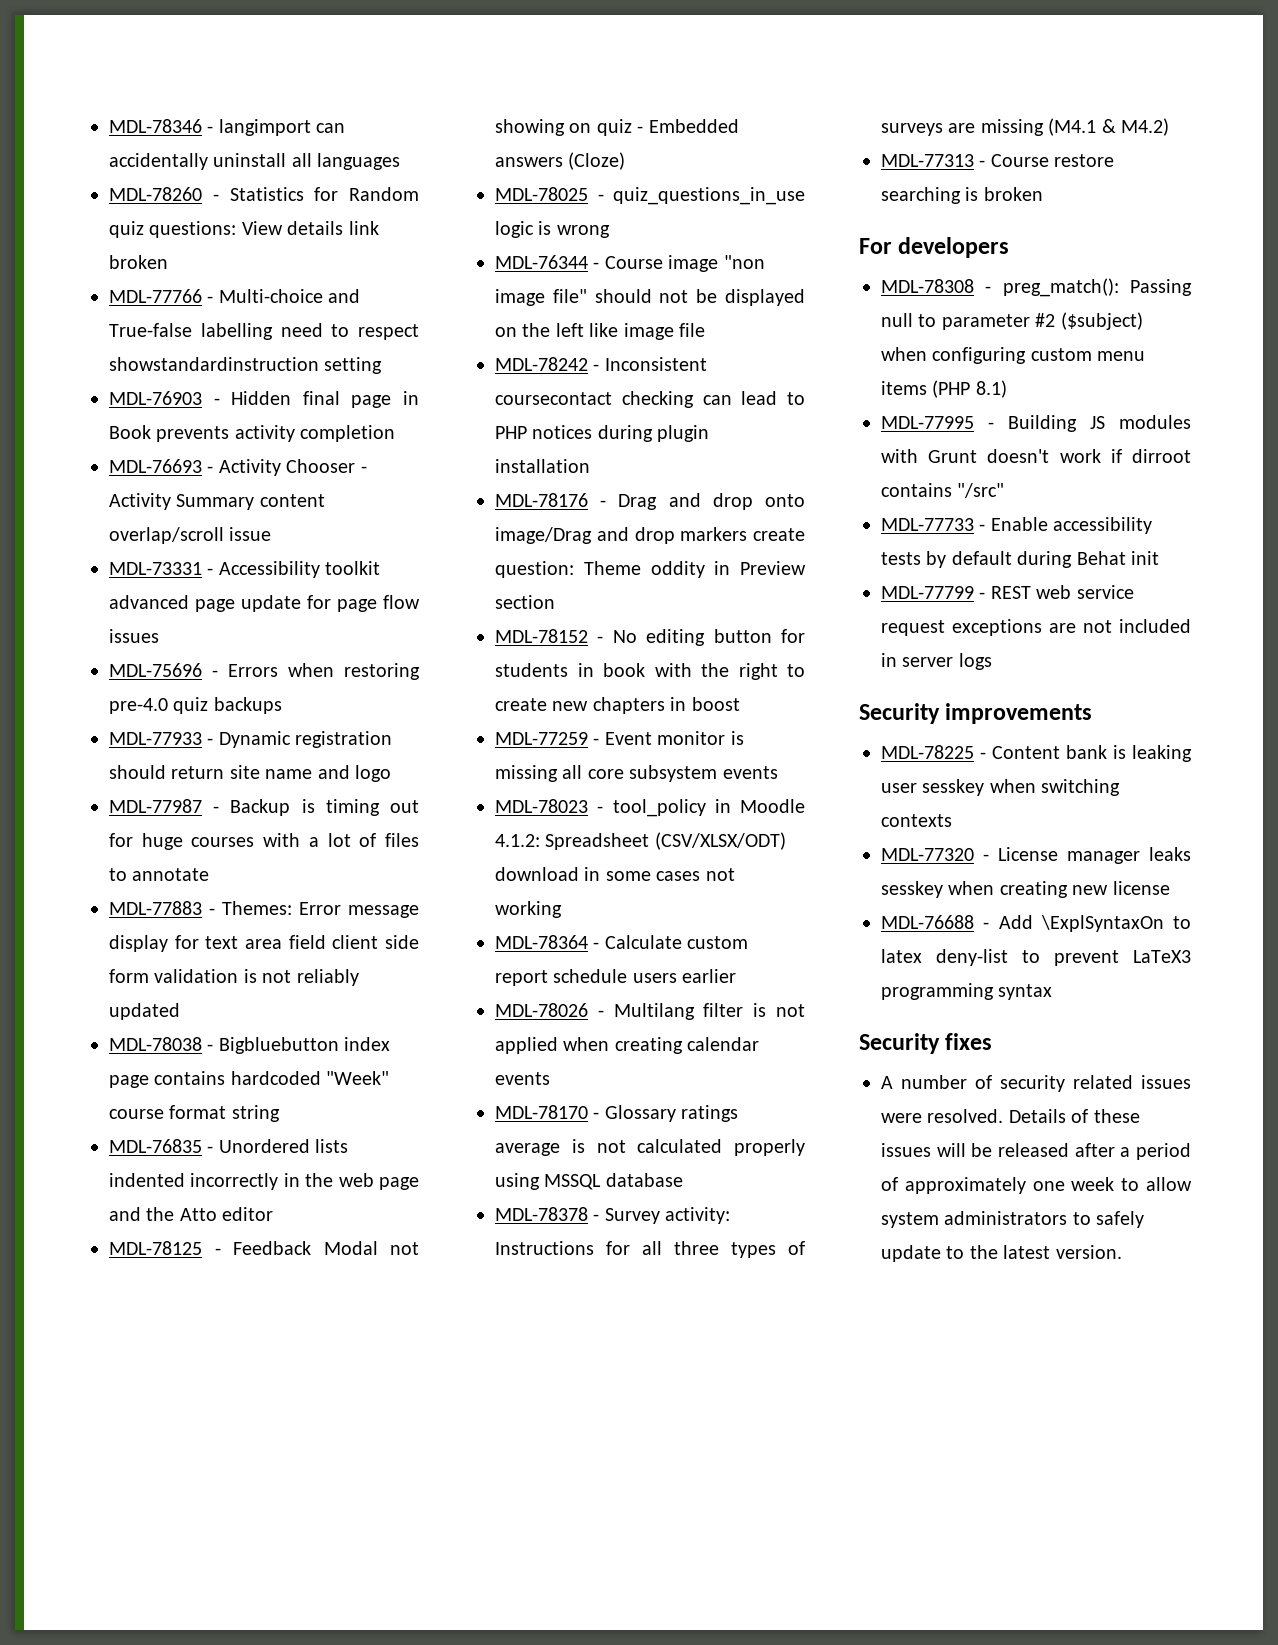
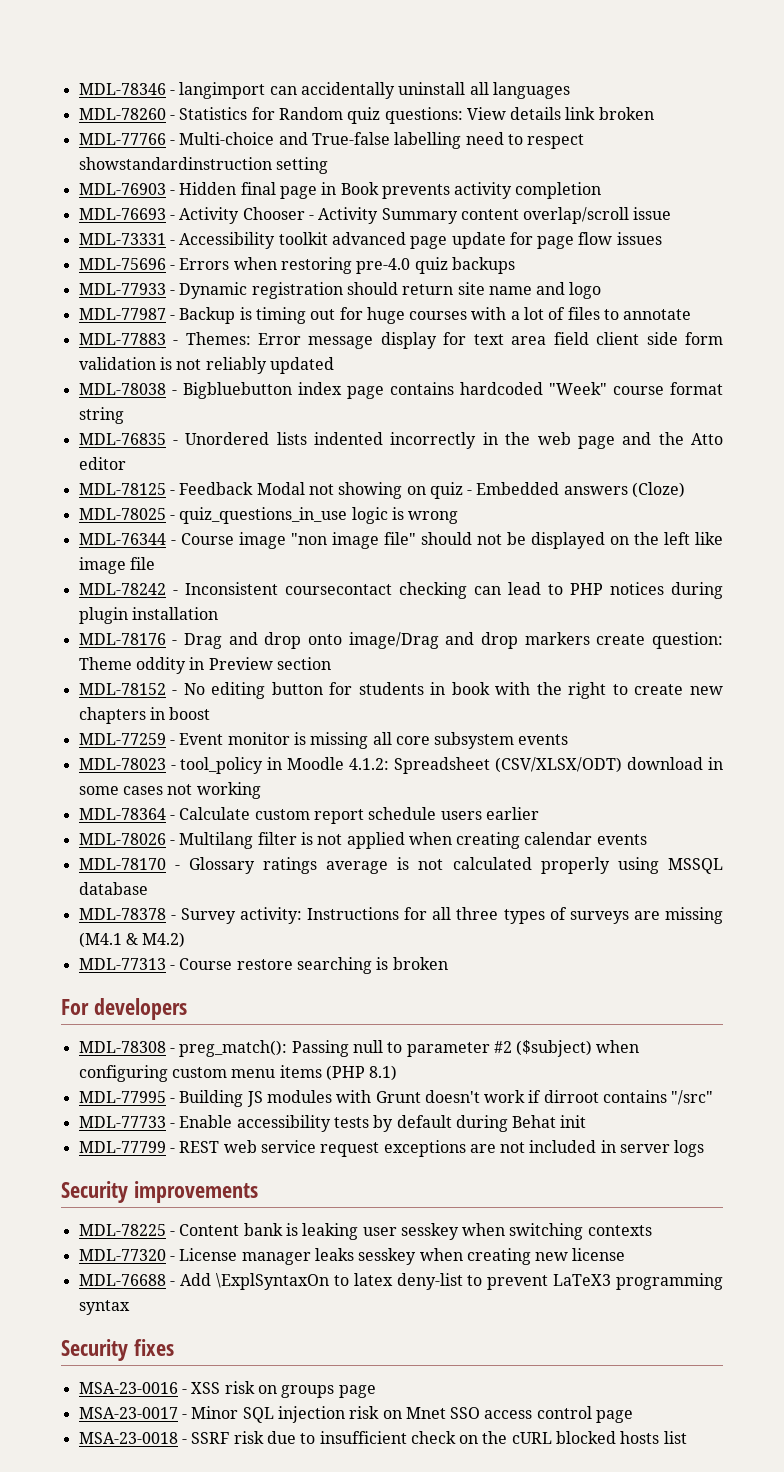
[881,1075,1191,1092] [881,1109,1140,1123] [881,1143,1191,1160] [881,1177,1192,1194] [881,1211,1145,1228] [881,1245,1122,1262] A number of security related issues were resolved. Details of these issues will be released after a period of approximately one week to allow system administrators to safely update to the latest version. -> [78,1381,376,1398] [78,1406,634,1423] [78,1431,687,1444] MSA-23-0016 - XSS risk on groups page // MSA-23-0017 - Minor SQL injection risk on Mnet SSO access control page // MSA-23-0018 - SSRF risk due to insufficient check on the cURL blocked hosts list

